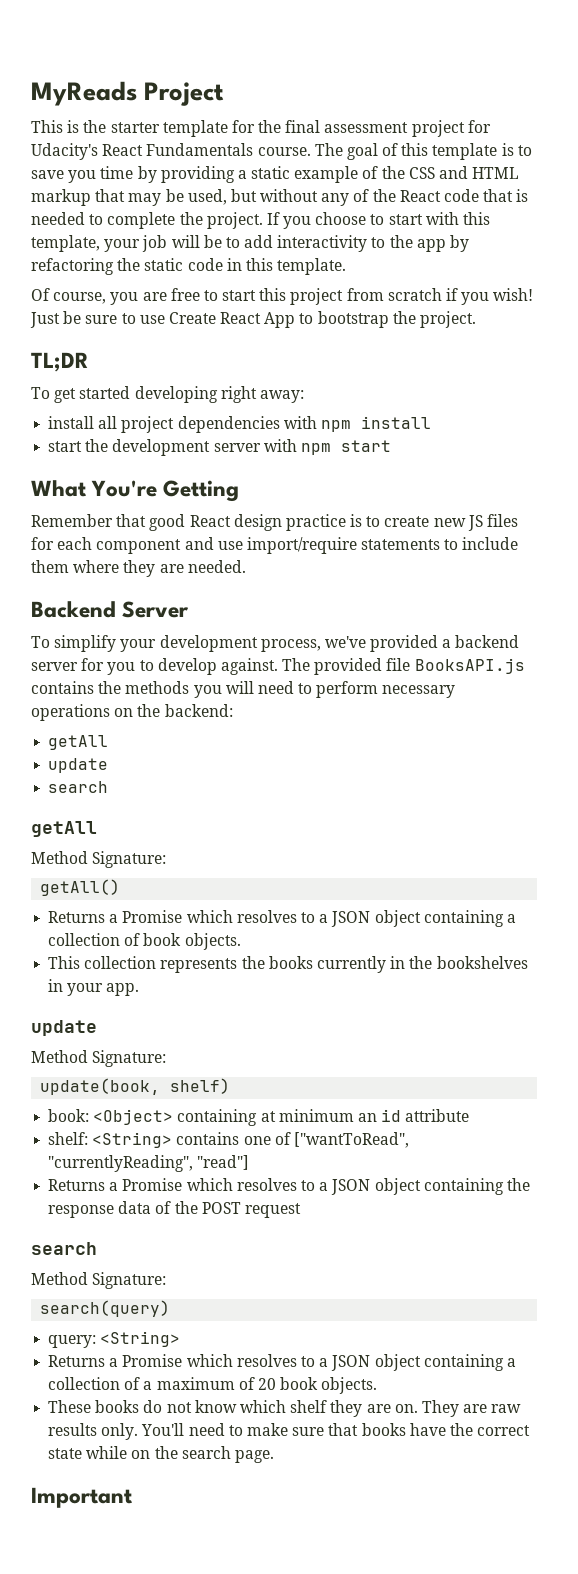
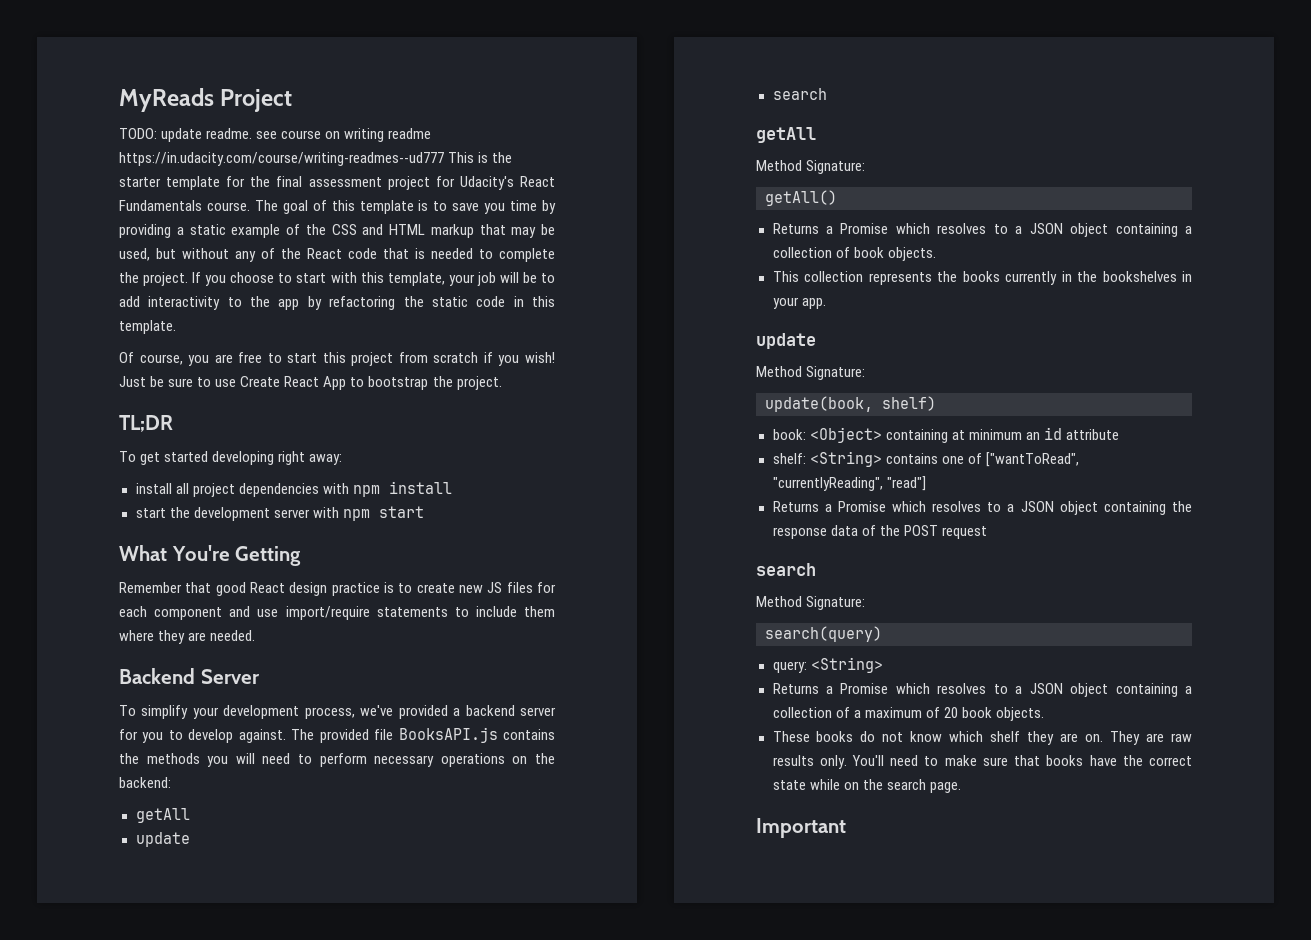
(225, 94) none -> [119,128,432,142] [119,152,444,166] TODO: update readme. see course on writing readme https://in.udacity.com/course/writing-readmes--ud777

